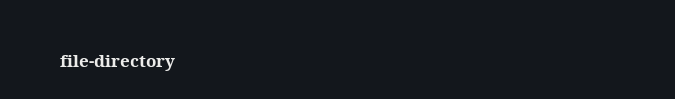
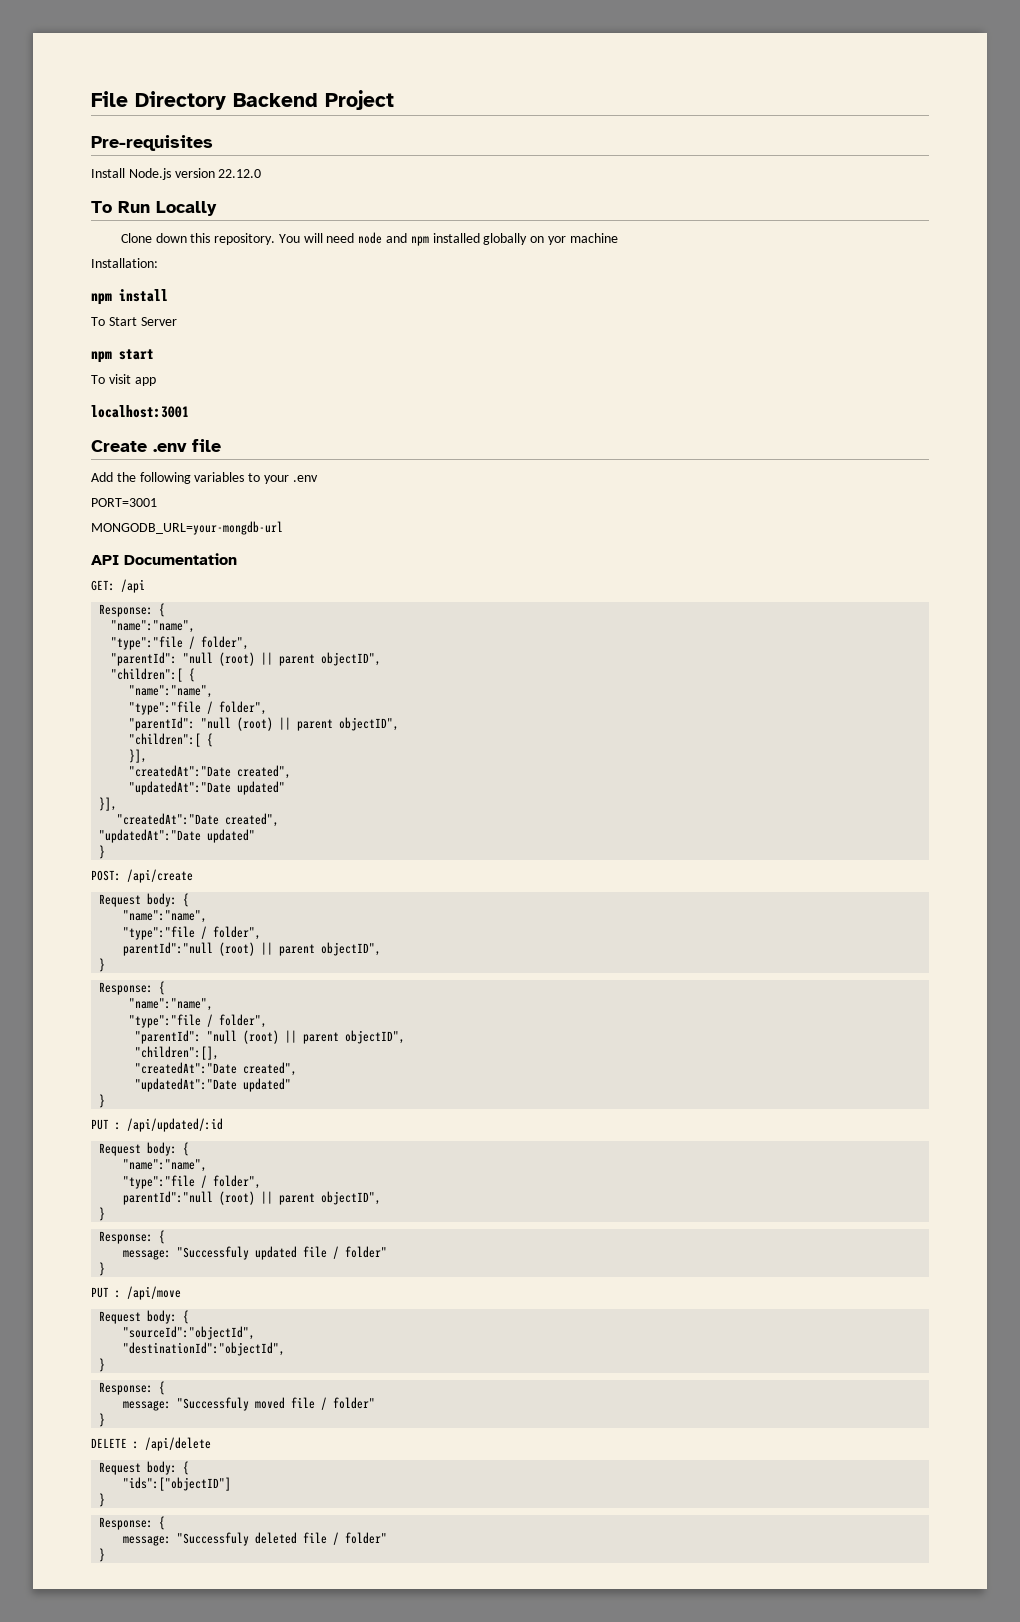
[60,55,175,71] file-directory -> [91,90,394,110] [91,135,213,151] [91,168,262,180] [91,201,217,216] [120,232,618,246] [91,258,158,268] [91,289,168,305] [91,317,177,326] [91,349,154,363] [91,374,156,386] [91,405,189,418] [91,439,221,452] [91,472,318,484] [91,498,157,507] [91,521,283,535] [91,553,237,565] [91,579,145,593] [99,603,166,617] [111,620,196,633] [111,636,250,650] [111,652,382,666] [111,668,196,682] [129,685,214,698] [129,701,268,715] [129,717,400,731] [129,733,214,747] [129,749,148,763] [129,765,292,779] [129,781,286,795] [99,797,118,811] [117,813,280,827] [99,829,256,843] [99,845,106,859] [91,869,193,883] [99,893,190,907] [123,910,208,923] [123,926,262,940] [123,942,382,956] [99,958,106,972] [99,981,166,995] [129,998,214,1011] [129,1014,268,1028] [135,1030,406,1044] [135,1046,220,1060] [135,1062,298,1076] [135,1078,292,1092] [99,1094,106,1108] [91,1118,223,1132] [99,1142,190,1156] [123,1159,208,1172] [123,1175,262,1189] [123,1191,382,1205] [99,1207,106,1221] [99,1230,166,1244] [123,1246,388,1260] [99,1262,106,1276] [91,1286,181,1300] [99,1310,190,1324] [123,1326,256,1340] [123,1342,286,1356] [99,1358,106,1372] [99,1381,166,1395] [123,1397,376,1411] [99,1413,106,1427] [91,1437,211,1451] [99,1461,190,1475] [123,1477,232,1491] [99,1493,106,1507] [99,1516,166,1530] [123,1532,388,1546] [99,1548,106,1562] File Directory Backend Project // Pre-requisites // Install Node.js version 22.12.0 // To Run Locally // Clone down this repository. You will need node and npm installed globally on yor machine // Installation: // npm install // To Start Server // npm start // To visit app // localhost:3001 // Create .env file // Add the following variables to your .env // PORT=3001 // MONGODB_URL=your-mongdb-url // API Documentation // GET: /api // Response: { // "name":"name", // "type":"file / folder", // "parentId": "null (root) || parent objectID", // "children":[ { // "name":"name", // "type":"file / folder", // "parentId": "null (root) || parent objectID", // "children":[ { // }], // "createdAt":"Date created", // "updatedAt":"Date updated" // }], // "createdAt":"Date created", // "updatedAt":"Date updated" // } // POST: /api/create // Request body: { // "name":"name", // "type":"file / folder", // parentId":"null (root) || parent objectID", // } // Response: { // "name":"name", // "type":"file / folder", // "parentId": "null (root) || parent objectID", // "children":[], // "createdAt":"Date created", // "updatedAt":"Date updated" // } // PUT : /api/updated/:id // Request body: { // "name":"name", // "type":"file / folder", // parentId":"null (root) || parent objectID", // } // Response: { // message: "Successfuly updated file / folder" // } // PUT : /api/move // Request body: { // "sourceId":"objectId", // "destinationId":"objectId", // } // Response: { // message: "Successfuly moved file / folder" // } // DELETE : /api/delete // Request body: { // "ids":["objectID"] // } // Response: { // message: "Successfuly deleted file / folder" // }

